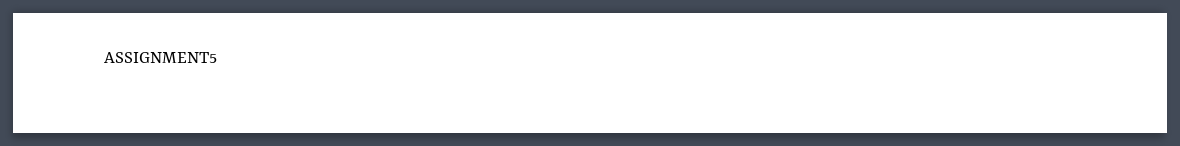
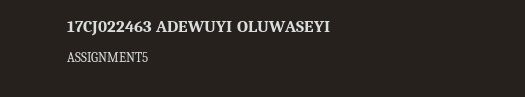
(104, 57) none -> [67,21,330,36] 17CJ022463 ADEWUYI OLUWASEYI //

